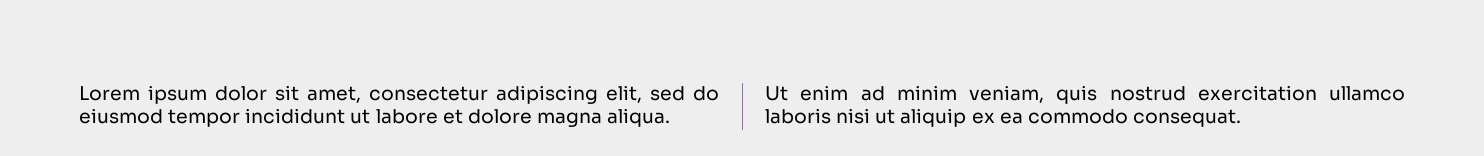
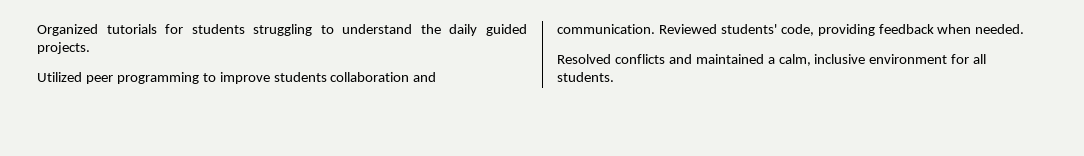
[79,85,719,104] [79,108,671,127] [765,85,1405,104] [765,108,1241,127] Lorem ipsum dolor sit amet, consectetur adipiscing elit, sed do eiusmod tempor incididunt ut labore et dolore magna aliqua. // Ut enim ad minim veniam, quis nostrud exercitation ullamco laboris nisi ut aliquip ex ea commodo consequat. -> [37,24,527,36] [37,42,90,54] [37,72,437,84] [557,24,1025,36] [557,54,987,66] [557,72,614,82] Organized tutorials for students struggling to understand the daily guided projects. // Utilized peer programming to improve students collaboration and communication. Reviewed students' code, providing feedback when needed. // Resolved conflicts and maintained a calm, inclusive environment for all students.

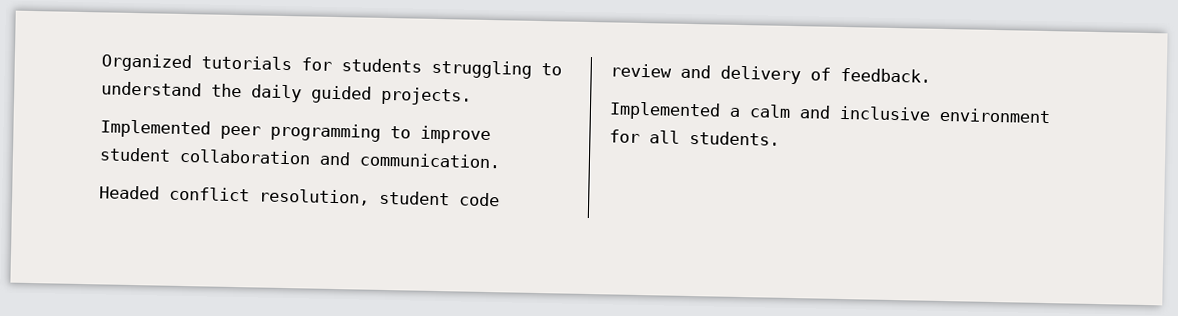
[37,72,82,82] Utilized -> [100,119,211,139] Implemented
[273,72,327,82] students -> [99,147,171,162] student
[658,24,1025,36] [557,54,811,66] Reviewed students' code, providing feedback when needed. // Resolved conflicts and maintained a calm, -> [99,185,500,207] [610,63,931,85] [609,101,831,121] // Headed conflict resolution, student code review and delivery of feedback. // Implemented a calm and

